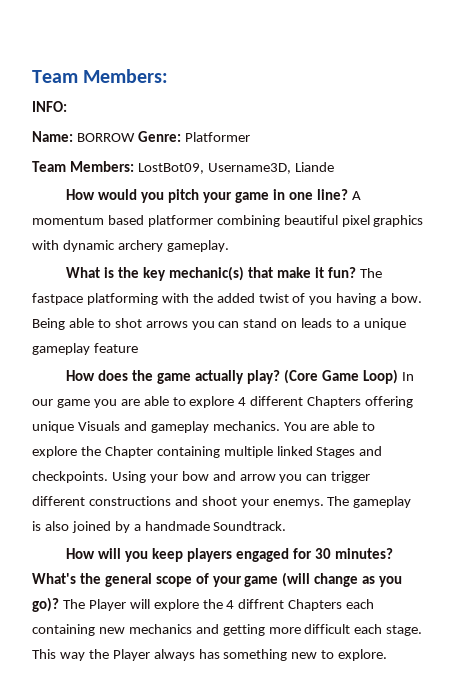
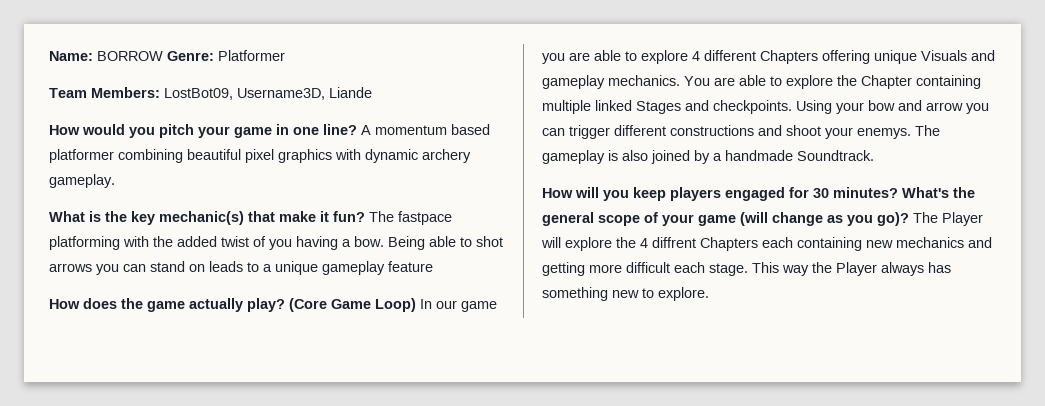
[32,69,169,83] [32,101,67,112] Team Members: // INFO: // -> (49, 56) none

